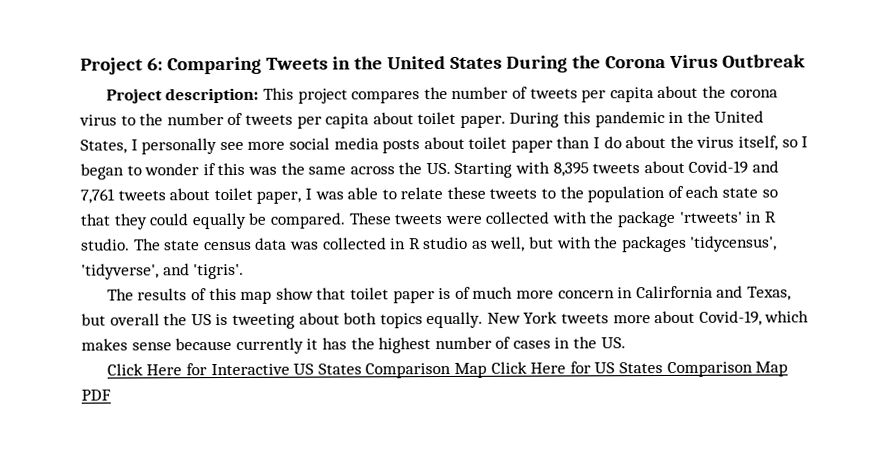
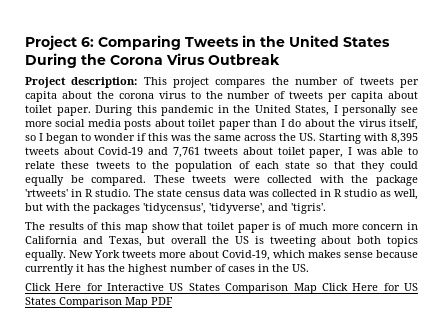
[635,285,713,299] Calirfornia -> [25,236,77,244] California

